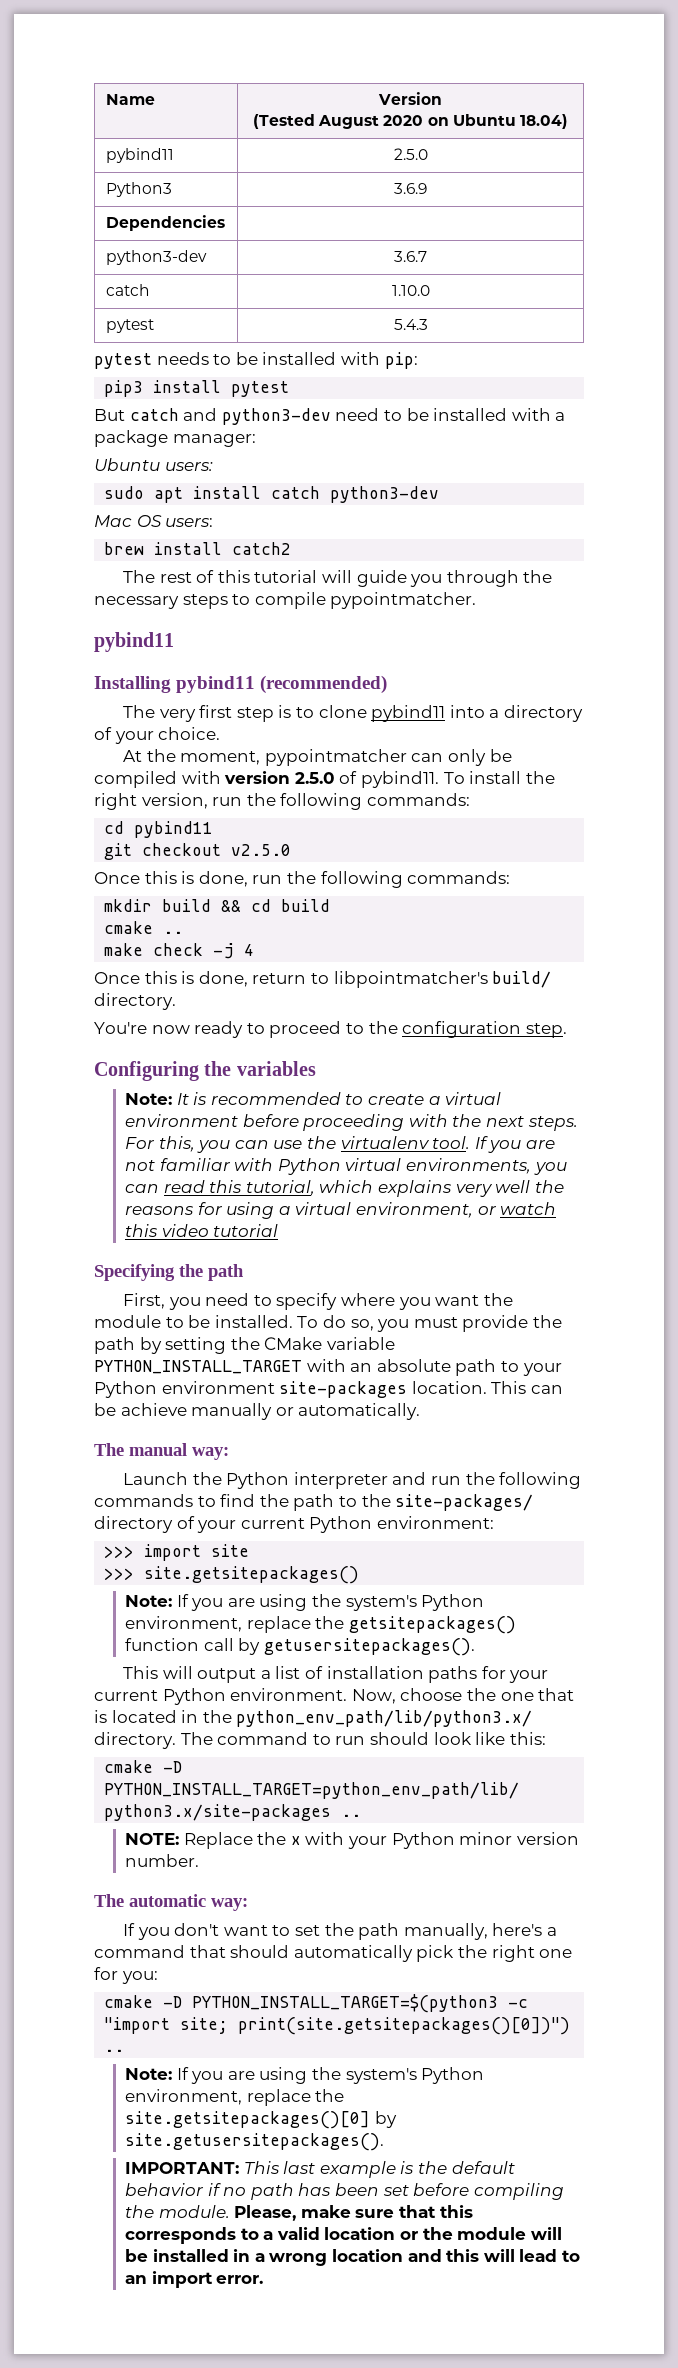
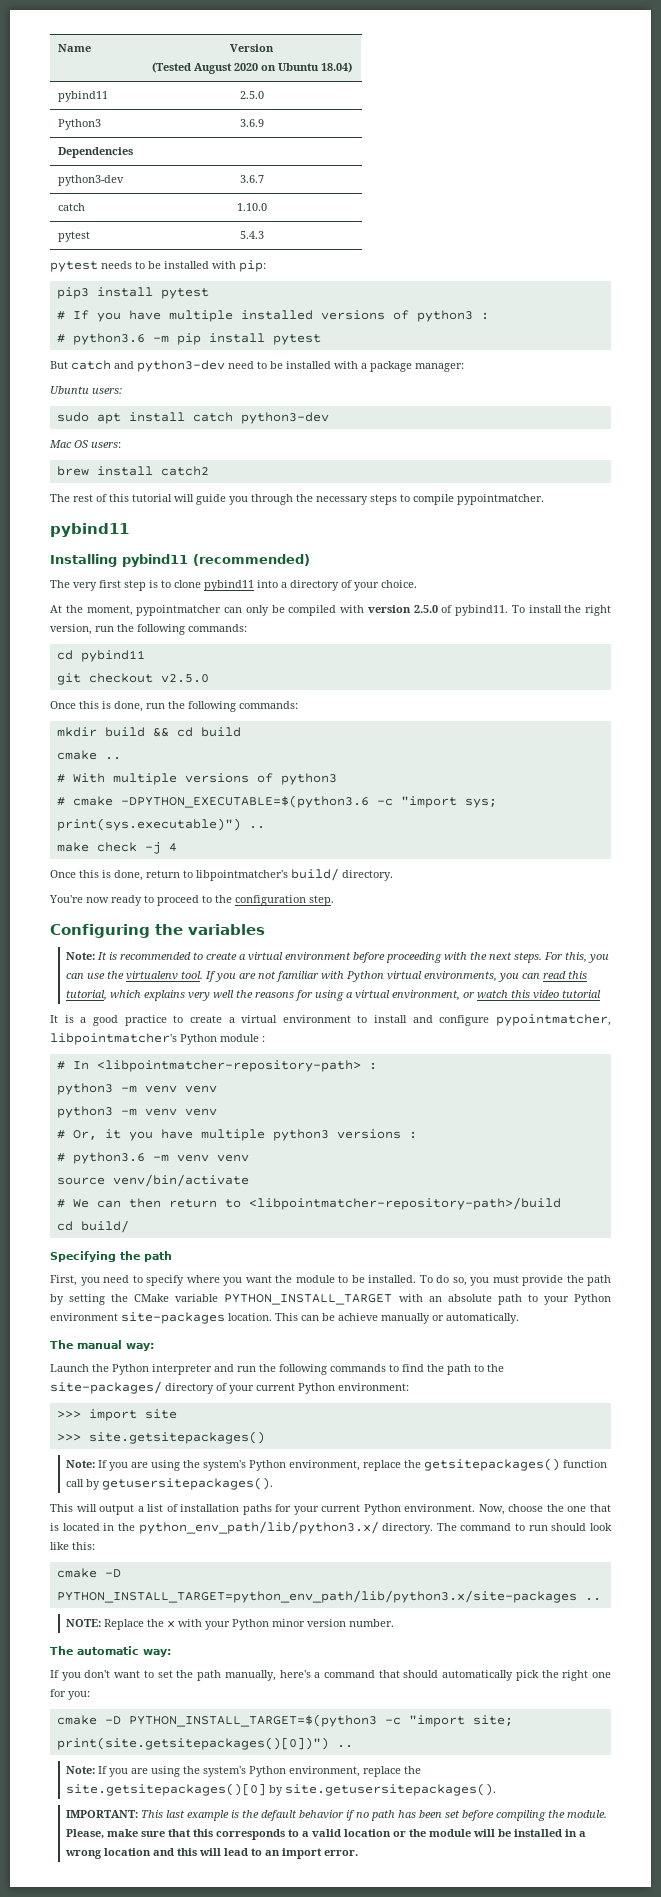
(290, 389) none -> [56,310,489,322] [56,333,321,345] // # If you have multiple installed versions of python3 : // # python3.6 -m pip install pytest
(184, 932) none -> [56,773,337,785] [56,795,497,808] [56,818,265,831] // # With multiple versions of python3 // # cmake -DPYTHON_EXECUTABLE=$(python3.6 -c "import sys; print(sys.executable)") ..
(279, 1230) none -> [50,1014,612,1026] [50,1033,265,1045] [56,1060,377,1072] [56,1083,217,1095] [56,1106,217,1118] [56,1129,417,1141] [56,1152,249,1164] [56,1174,249,1187] [56,1197,561,1210] [56,1220,129,1233] // It is a good practice to create a virtual environment to install and configure pypointmatcher, libpointmatcher's Python module : // # In <libpointmatcher-repository-path> : // python3 -m venv venv // python3 -m venv venv // # Or, it you have multiple python3 versions : // # python3.6 -m venv venv // source venv/bin/activate // # We can then return to <libpointmatcher-repository-path>/build // cd build/

